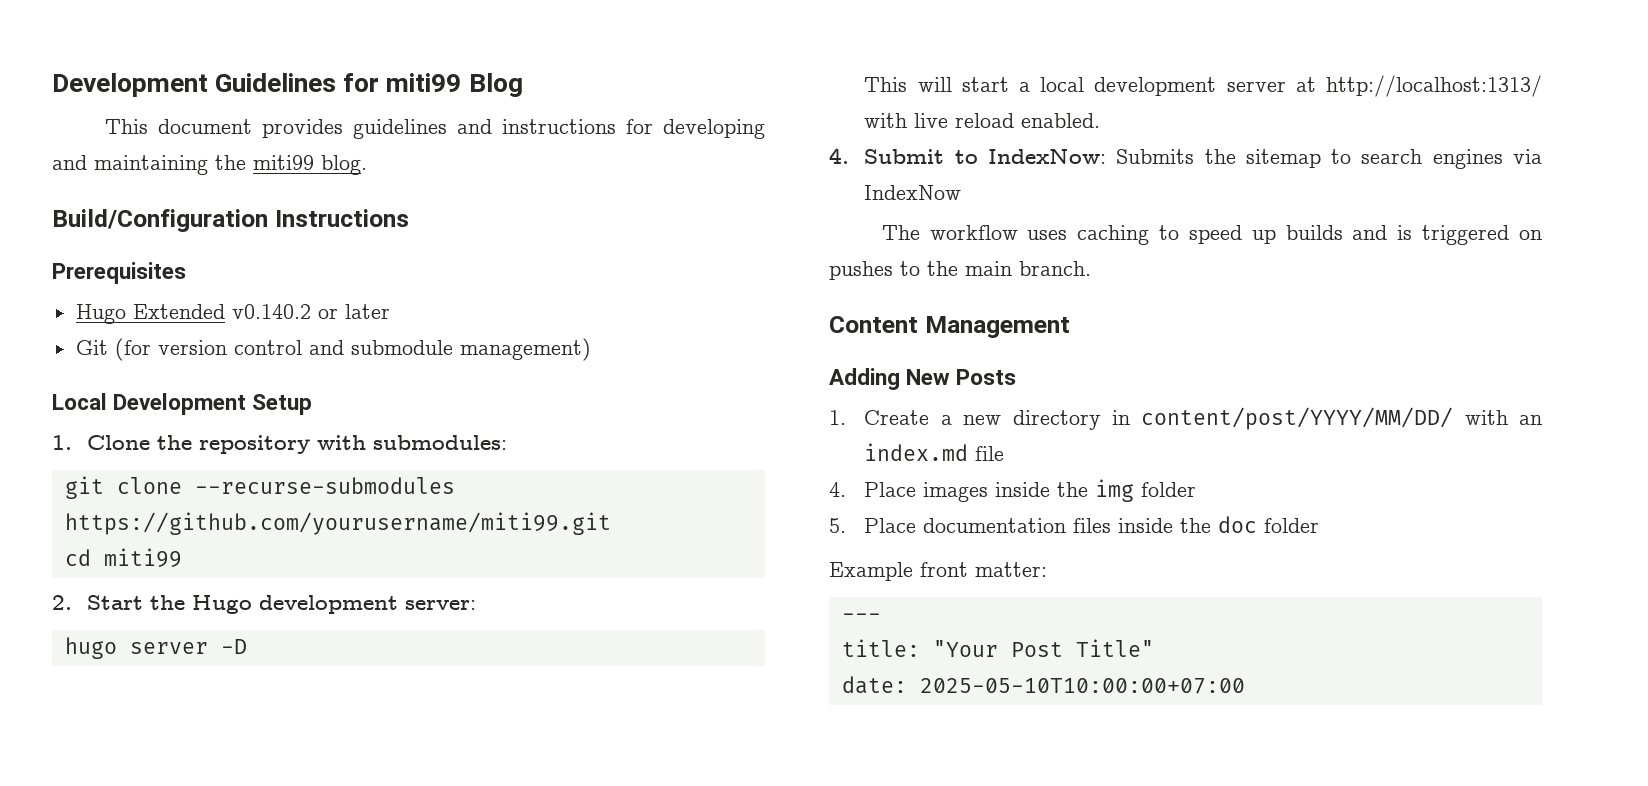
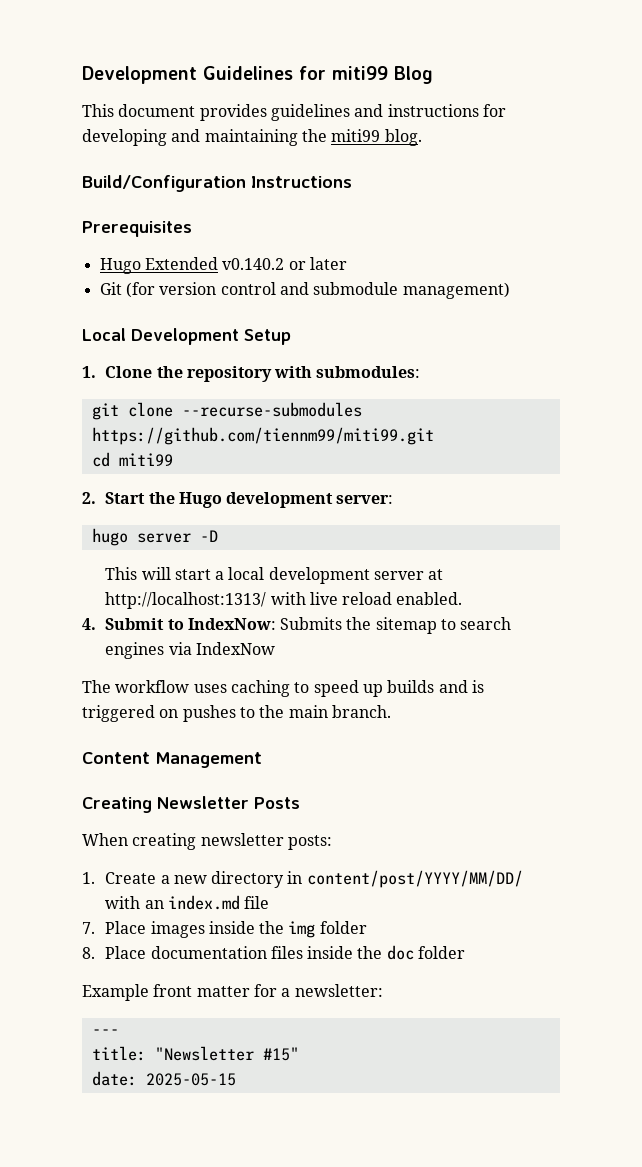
[64,512,611,535] https://github.com/yourusername/miti99.git -> [91,427,434,445] https://github.com/tiennm99/miti99.git
[829,368,951,390] Adding New -> [82,796,249,813] Creating Newsletter
(1017, 377) none -> [82,833,332,850] // When creating newsletter posts:
[829,482,846,497] 4. -> [82,922,95,934] 7.
[829,518,846,533] 5. -> [82,947,95,959] 8.
[975,562,1047,577] matter: -> [196,984,383,997] matter for a newsletter:
[932,639,1154,657] "Your Post Title" -> [154,1046,299,1061] "Newsletter #15"
[919,678,1245,694] 2025-05-10T10:00:00+07:00 -> [145,1073,236,1086] 2025-05-15

